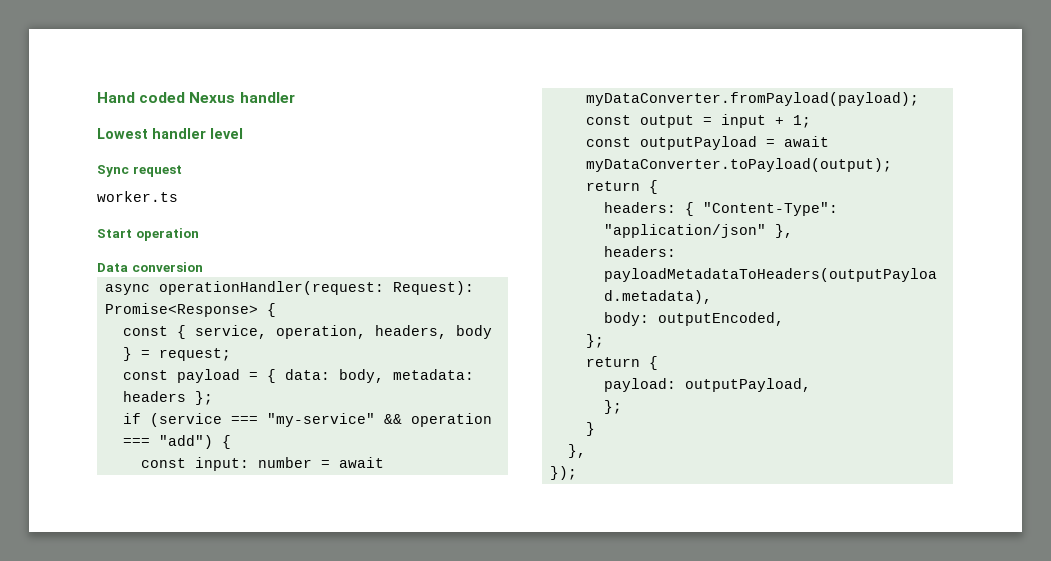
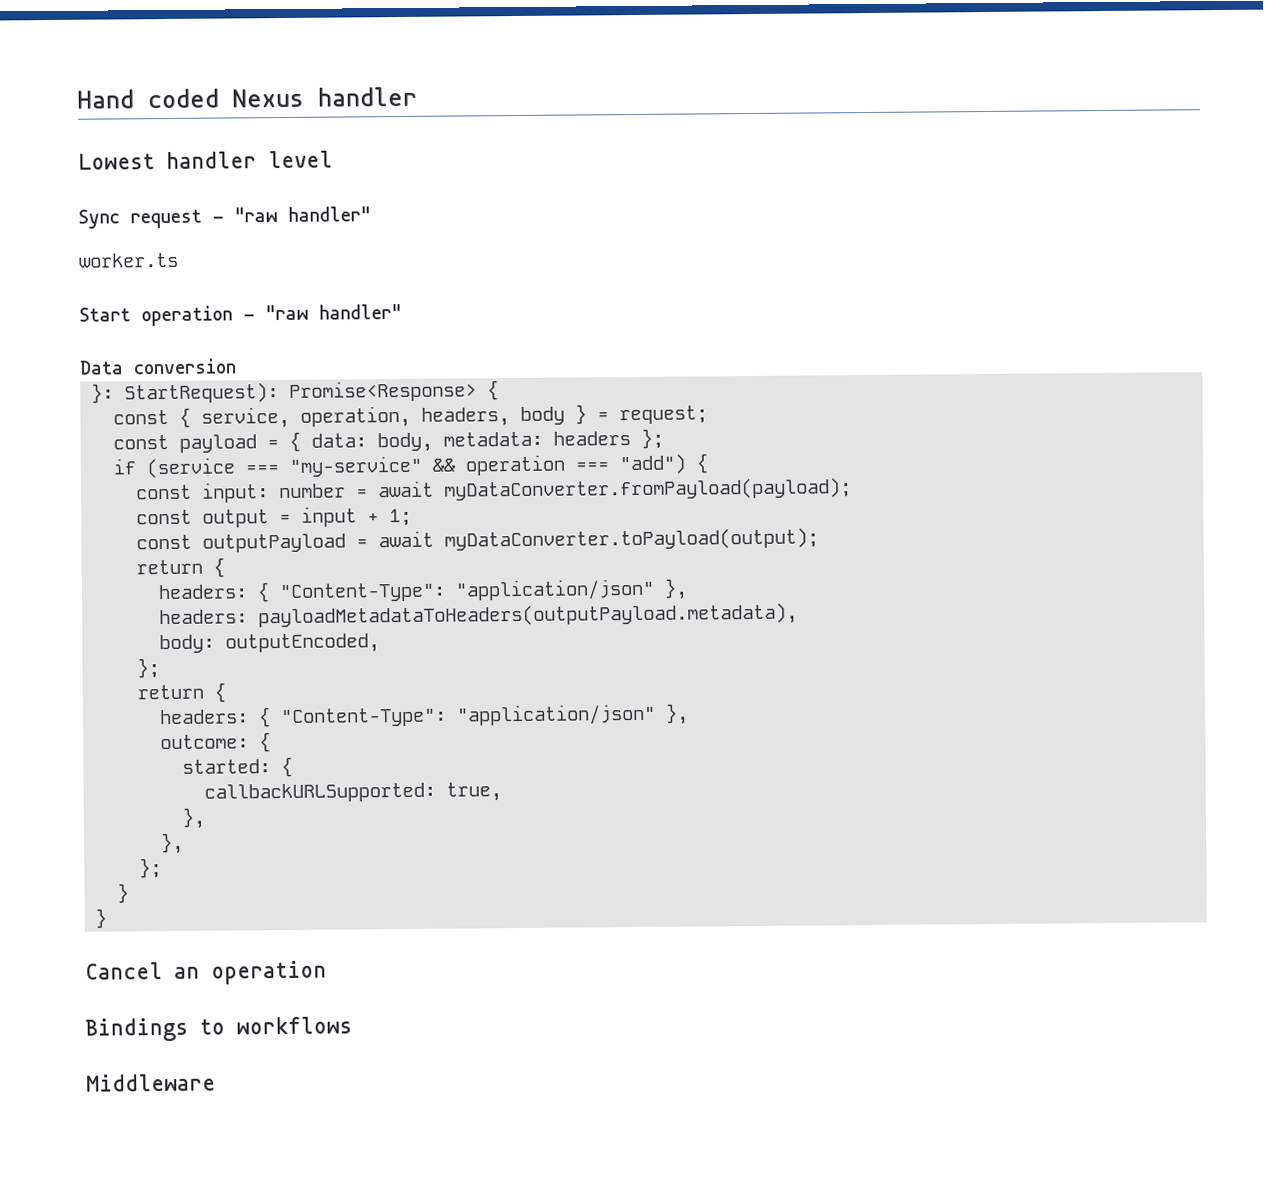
(182, 171) none -> [212,206,371,223] - "raw handler"
(199, 234) none -> [243,303,402,321] - "raw handler"
[105,281,475,295] async operationHandler(request: Request): -> [91,382,280,404] }: StartRequest):
[604,378,812,392] [604,400,623,414] [586,422,596,436] [568,444,587,458] [550,466,578,480] payload: outputPayload, // }; // } // }, // }); -> [159,703,690,728] [160,732,272,753] [182,756,294,778] [204,782,503,803] [182,807,207,829] [161,832,185,855] [139,858,163,879] [117,883,130,904] [95,908,108,929] [85,960,327,985] [85,1016,352,1042] [86,1073,216,1092] headers: { "Content-Type": "application/json" }, // outcome: { // started: { // callbackURLSupported: true, // }, // }, // }; // } // } // Cancel an operation // Bindings to workflows // Middleware

